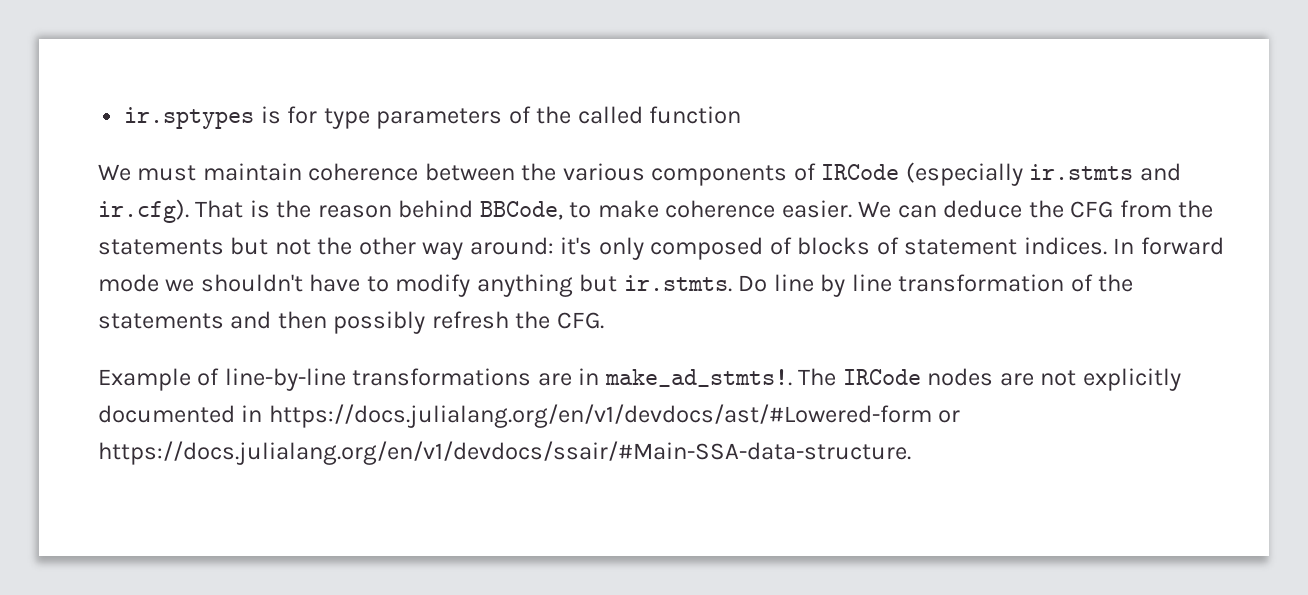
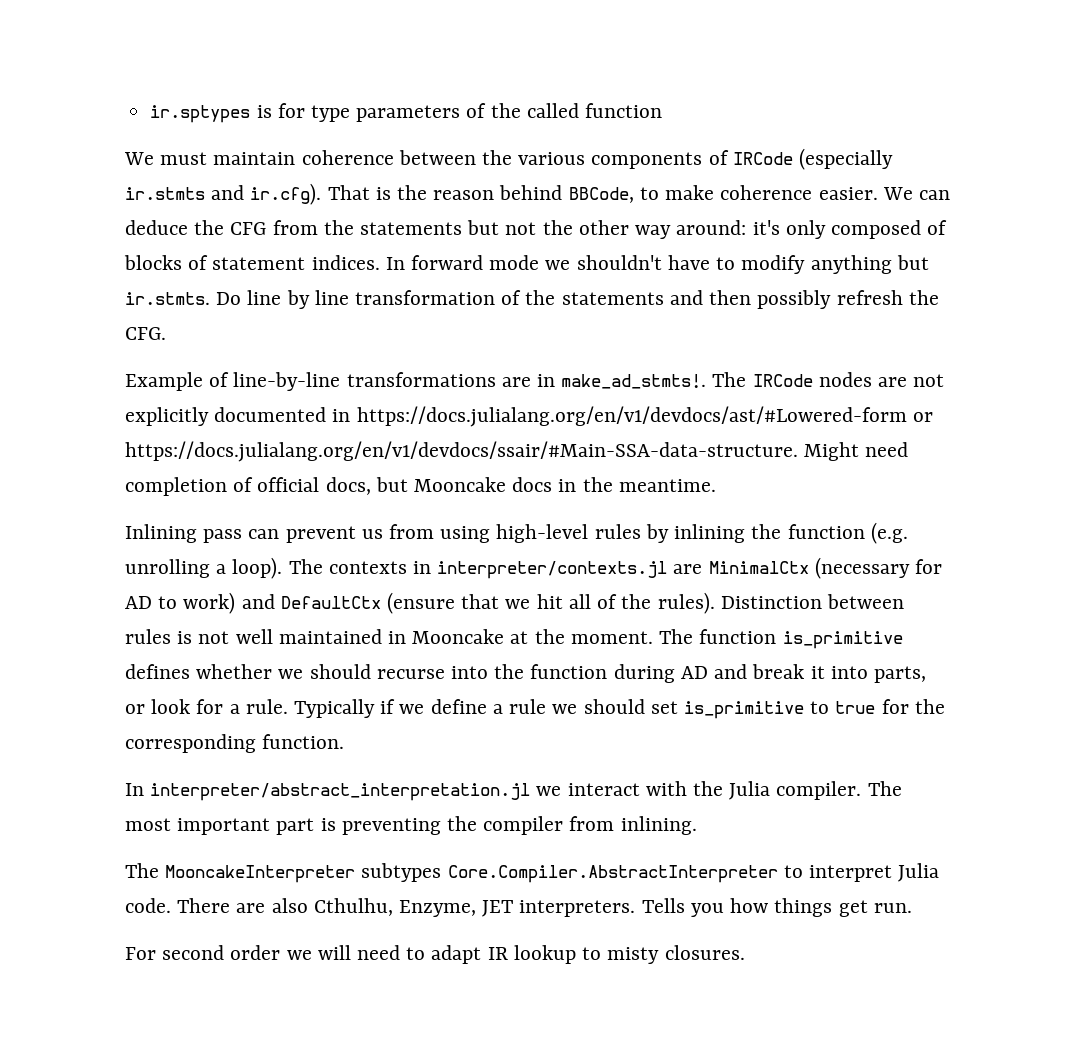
(911, 453) none -> [804,442,909,461] [125,477,716,496] [125,522,908,544] [125,557,943,579] [125,592,904,614] [125,629,903,649] [125,664,926,683] [125,699,945,719] [125,734,345,753] [125,781,902,801] [125,816,697,835] [125,863,940,883] [125,898,912,917] [125,945,745,964] Might need completion of official docs, but Mooncake docs in the meantime. // Inlining pass can prevent us from using high-level rules by inlining the function (e.g. unrolling a loop). The contexts in interpreter/contexts.jl are MinimalCtx (necessary for AD to work) and DefaultCtx (ensure that we hit all of the rules). Distinction between rules is not well maintained in Mooncake at the moment. The function is_primitive defines whether we should recurse into the function during AD and break it into parts, or look for a rule. Typically if we define a rule we should set is_primitive to true for the corresponding function. // In interpreter/abstract_interpretation.jl we interact with the Julia compiler. The most important part is preventing the compiler from inlining. // The MooncakeInterpreter subtypes Core.Compiler.AbstractInterpreter to interpret Julia code. There are also Cthulhu, Enzyme, JET interpreters. Tells you how things get run. // For second order we will need to adapt IR lookup to misty closures.

